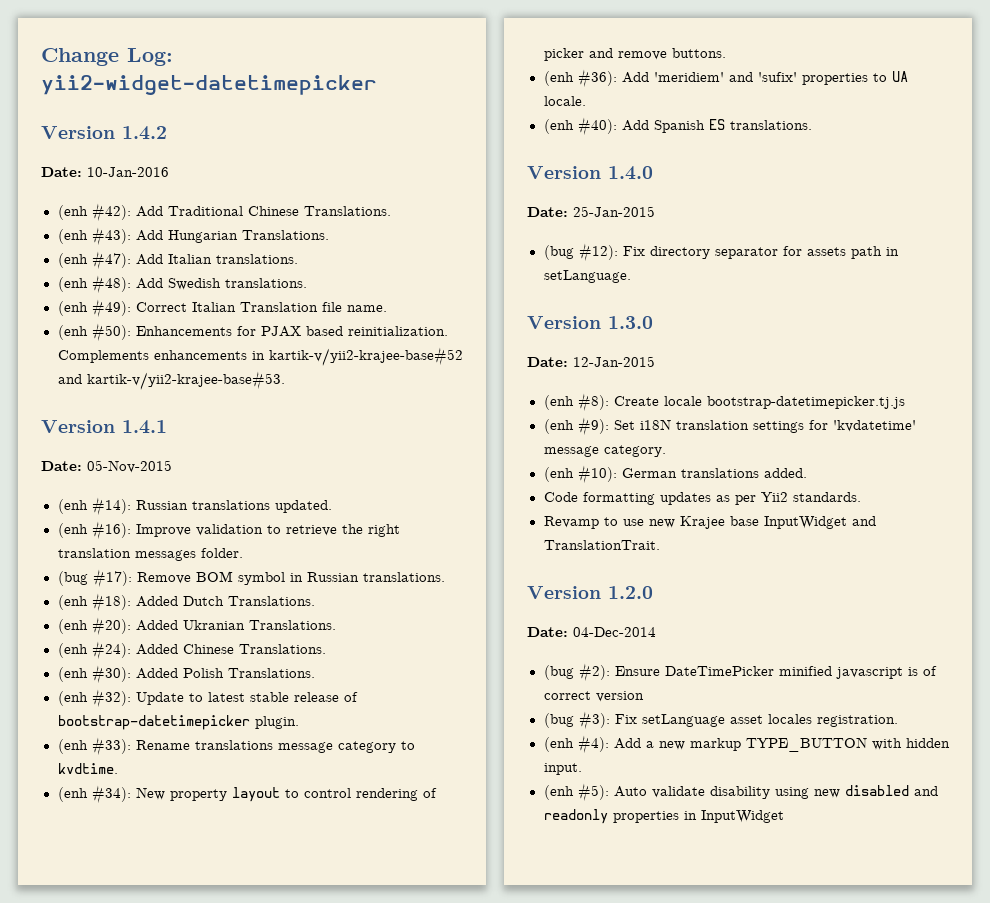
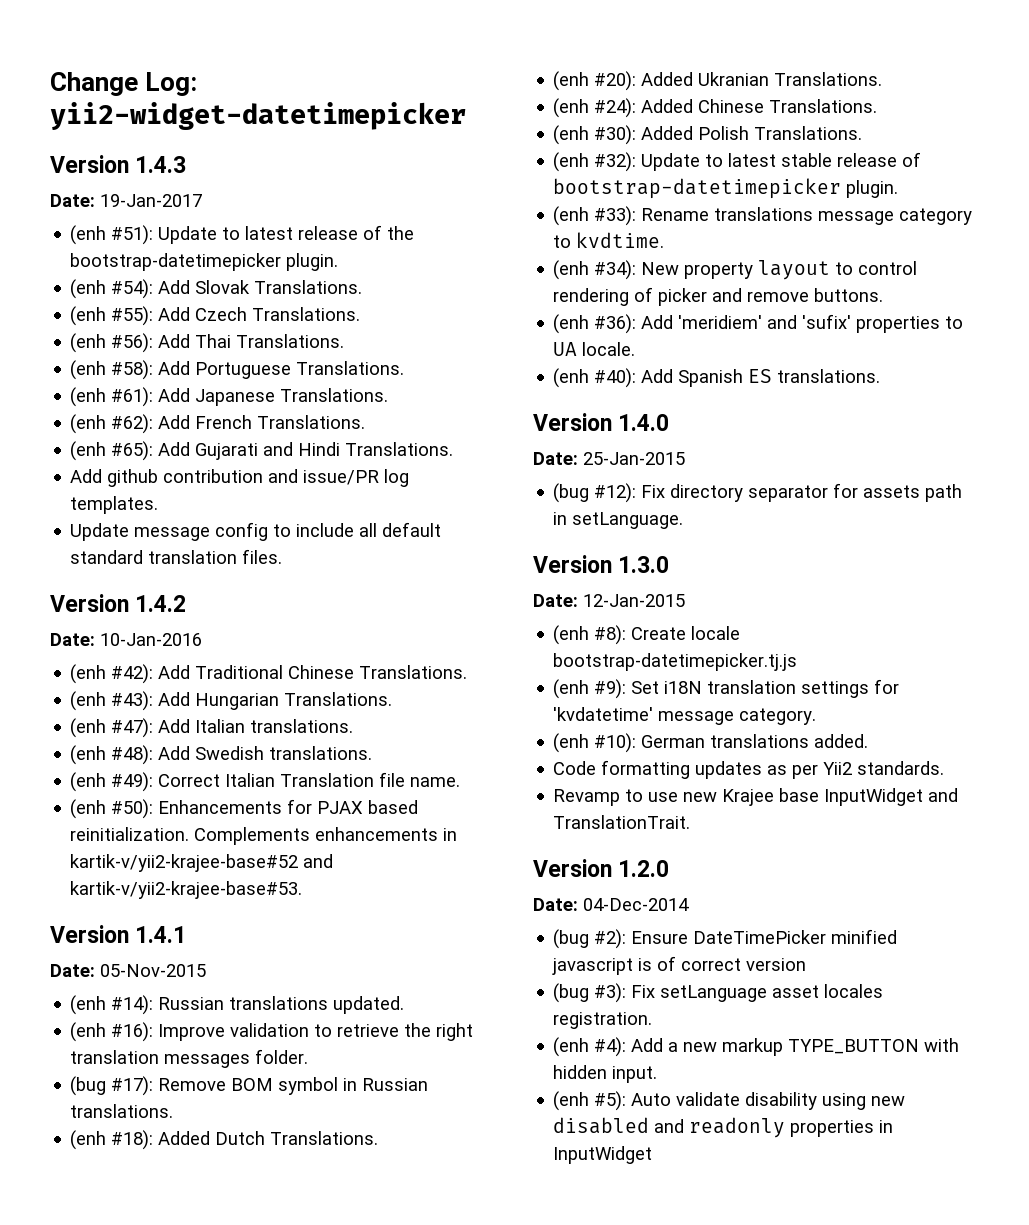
(377, 85) none -> [50,155,187,173] [50,194,202,207] [70,225,415,245] [70,253,339,271] [70,279,363,299] [70,306,361,326] [70,333,345,353] [70,360,405,380] [70,387,389,407] [70,414,366,434] [70,441,454,461] [70,469,410,487] [70,496,159,514] [70,522,442,541] [70,549,283,564] // Version 1.4.3 // Date: 19-Jan-2017 // (enh #51): Update to latest release of the bootstrap-datetimepicker plugin. // (enh #54): Add Slovak Translations. // (enh #55): Add Czech Translations. // (enh #56): Add Thai Translations. // (enh #58): Add Portuguese Translations. // (enh #61): Add Japanese Translations. // (enh #62): Add French Translations. // (enh #65): Add Gujarati and Hindi Translations. // Add github contribution and issue/PR log templates. // Update message config to include all default standard translation files.

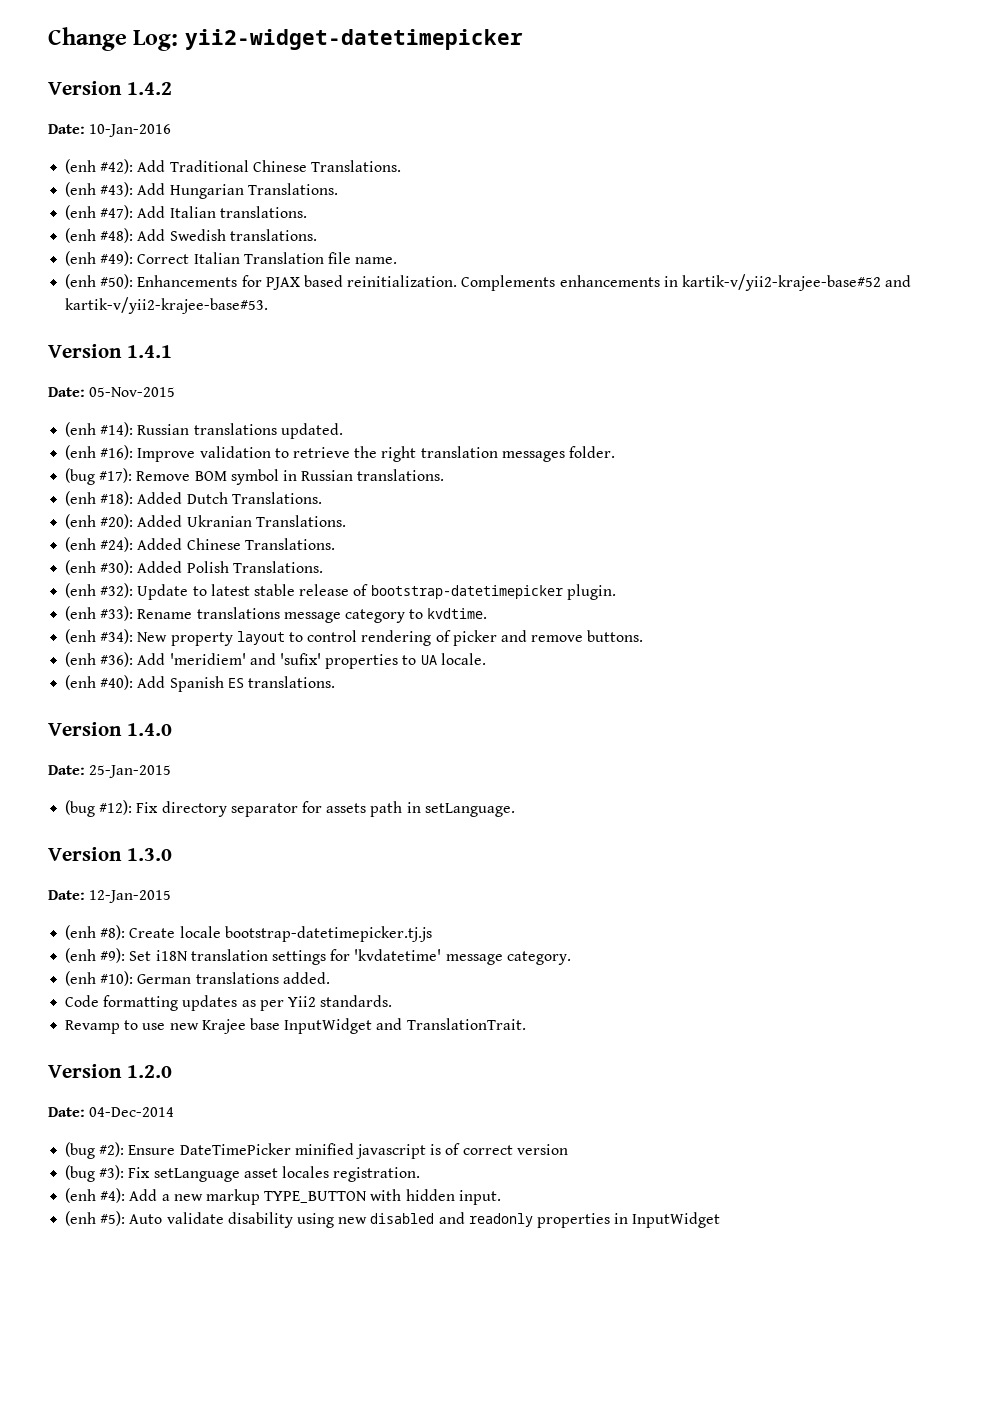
[50,155,187,173] [50,194,202,207] [70,225,415,245] [70,253,339,271] [70,279,363,299] [70,306,361,326] [70,333,345,353] [70,360,405,380] [70,387,389,407] [70,414,366,434] [70,441,454,461] [70,469,410,487] [70,496,159,514] [70,522,442,541] [70,549,283,564] // Version 1.4.3 // Date: 19-Jan-2017 // (enh #51): Update to latest release of the bootstrap-datetimepicker plugin. // (enh #54): Add Slovak Translations. // (enh #55): Add Czech Translations. // (enh #56): Add Thai Translations. // (enh #58): Add Portuguese Translations. // (enh #61): Add Japanese Translations. // (enh #62): Add French Translations. // (enh #65): Add Gujarati and Hindi Translations. // Add github contribution and issue/PR log templates. // Update message config to include all default standard translation files. -> (523, 39) none

